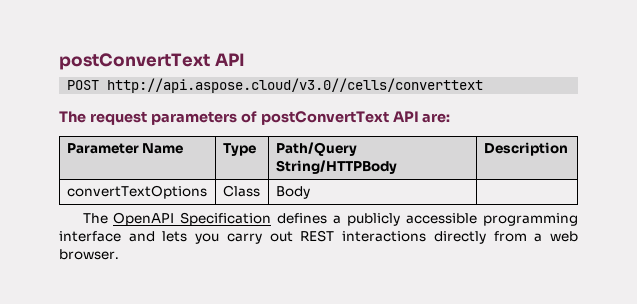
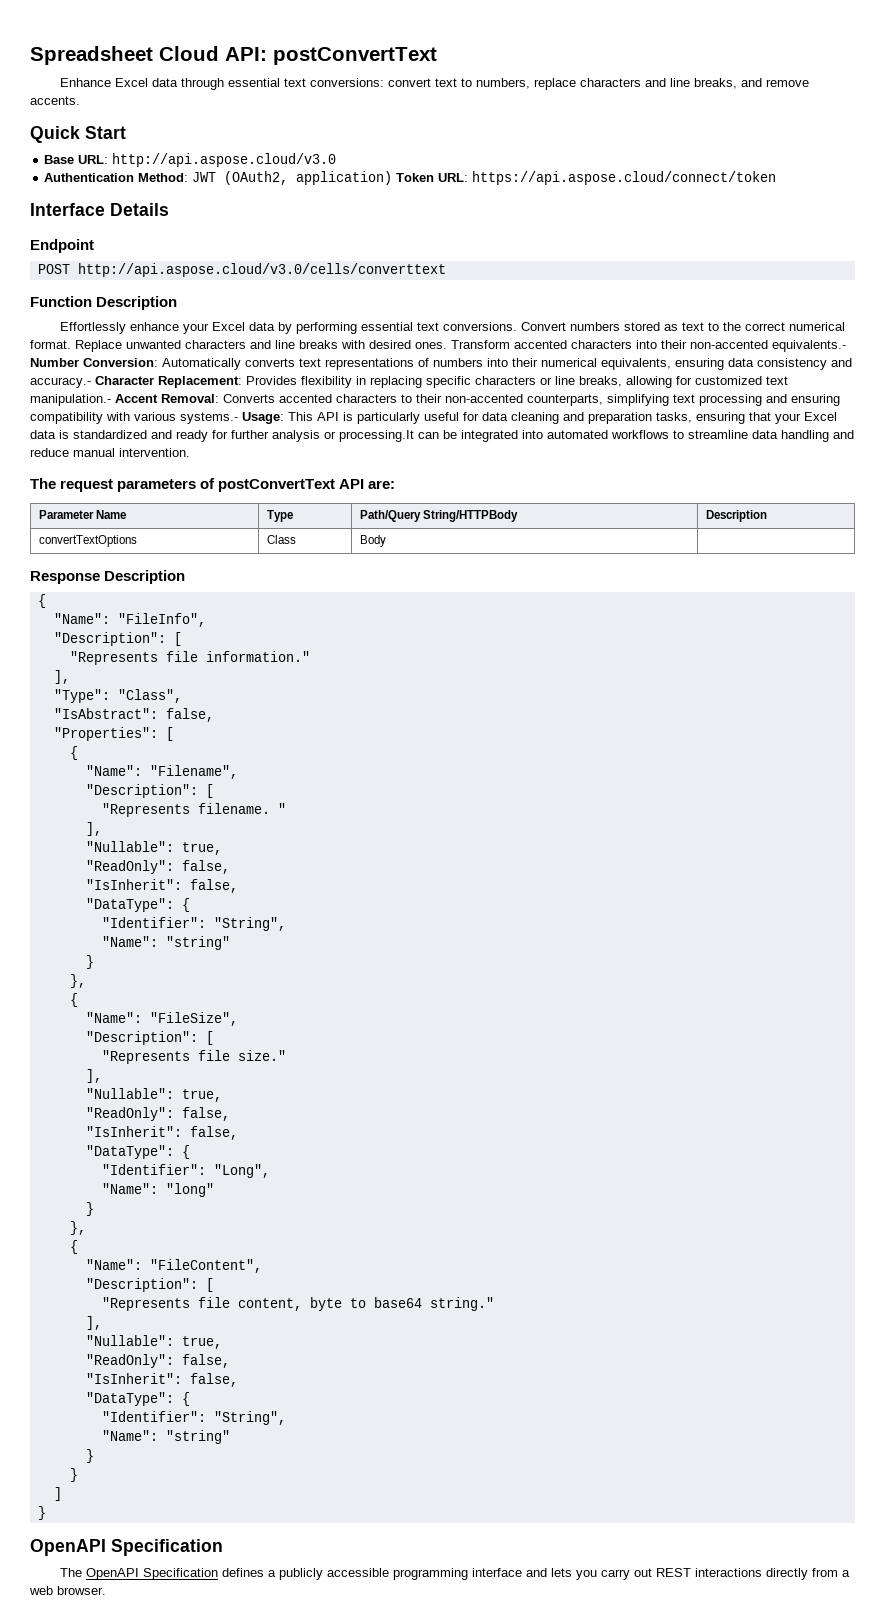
[59,53,245,70] [67,78,484,93] postConvertText API // POST http://api.aspose.cloud/v3.0//cells/converttext -> [30,46,437,65] [60,78,810,90] [30,96,80,105] [30,126,126,143] [44,153,337,167] [44,171,777,185] [30,203,169,216] [30,239,94,253] [37,263,446,277] [30,296,178,310] [60,322,846,334] [30,340,846,352] [30,358,852,370] [30,376,788,388] [30,394,840,406] [30,412,837,424] [30,430,854,442] [30,448,190,457] Spreadsheet Cloud API: postConvertText // Enhance Excel data through essential text conversions: convert text to numbers, replace characters and line breaks, and remove accents. // Quick Start // Base URL: http://api.aspose.cloud/v3.0 // Authentication Method: JWT (OAuth2, application) Token URL: https://api.aspose.cloud/connect/token // Interface Details // Endpoint // POST http://api.aspose.cloud/v3.0/cells/converttext // Function Description // Effortlessly enhance your Excel data by performing essential text conversions. Convert numbers stored as text to the correct numerical format. Replace unwanted characters and line breaks with desired ones. Transform accented characters into their non-accented equivalents.- Number Conversion: Automatically converts text representations of numbers into their numerical equivalents, ensuring data consistency and accuracy.- Character Replacement: Provides flexibility in replacing specific characters or line breaks, allowing for customized text manipulation.- Accent Removal: Converts accented characters to their non-accented counterparts, simplifying text processing and ensuring compatibility with various systems.- Usage: This API is particularly useful for data cleaning and preparation tasks, ensuring that your Excel data is standardized and ready for further analysis or processing.It can be integrated into automated workflows to streamline data handling and reduce manual intervention.
(310, 192) none -> [30,570,186,584] [37,594,46,608] [53,613,206,627] [53,632,182,646] [69,651,310,665] [53,670,70,684] [53,689,182,703] [53,708,214,722] [53,727,174,741] [69,746,78,760] [85,765,238,779] [85,784,214,798] [101,803,286,817] [85,822,102,836] [85,841,222,855] [85,860,230,874] [85,879,238,893] [85,898,190,912] [101,917,286,931] [101,936,230,950] [85,955,94,969] [69,974,86,988] [69,993,78,1007] [85,1012,238,1026] [85,1031,214,1045] [101,1050,286,1064] [85,1069,102,1083] [85,1088,222,1102] [85,1107,230,1121] [85,1126,238,1140] [85,1145,190,1159] [101,1164,270,1178] [101,1183,214,1197] [85,1202,94,1216] [69,1221,86,1235] [69,1240,78,1254] [85,1259,262,1273] [85,1278,214,1292] [101,1297,494,1311] [85,1316,102,1330] [85,1335,222,1349] [85,1354,230,1368] [85,1373,238,1387] [85,1392,190,1406] [101,1411,286,1425] [101,1430,230,1444] [85,1449,94,1463] [69,1468,78,1482] [53,1487,62,1501] [37,1506,46,1520] [30,1539,223,1556] // Response Description // { // "Name": "FileInfo", // "Description": [ // "Represents file information." // ], // "Type": "Class", // "IsAbstract": false, // "Properties": [ // { // "Name": "Filename", // "Description": [ // "Represents filename. " // ], // "Nullable": true, // "ReadOnly": false, // "IsInherit": false, // "DataType": { // "Identifier": "String", // "Name": "string" // } // }, // { // "Name": "FileSize", // "Description": [ // "Represents file size." // ], // "Nullable": true, // "ReadOnly": false, // "IsInherit": false, // "DataType": { // "Identifier": "Long", // "Name": "long" // } // }, // { // "Name": "FileContent", // "Description": [ // "Represents file content, byte to base64 string." // ], // "Nullable": true, // "ReadOnly": false, // "IsInherit": false, // "DataType": { // "Identifier": "String", // "Name": "string" // } // } // ] // } // OpenAPI Specification

